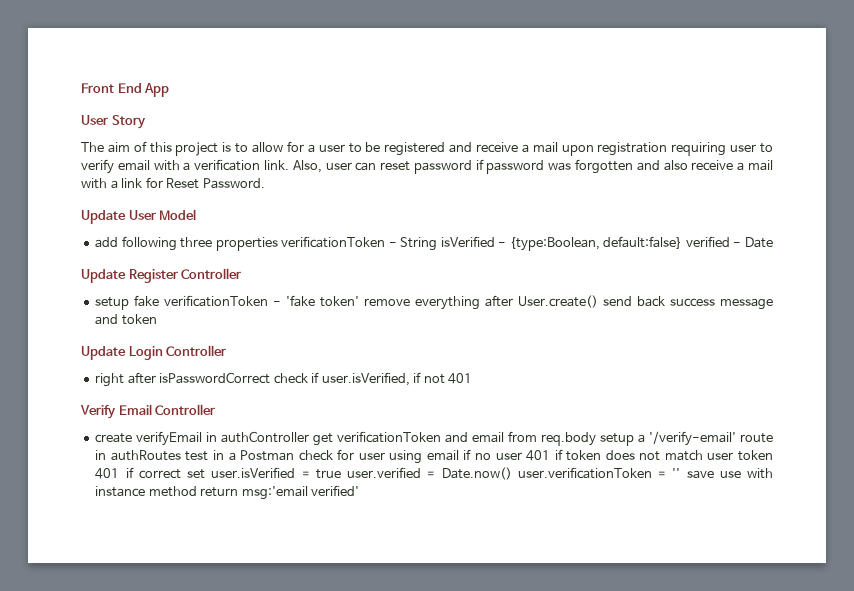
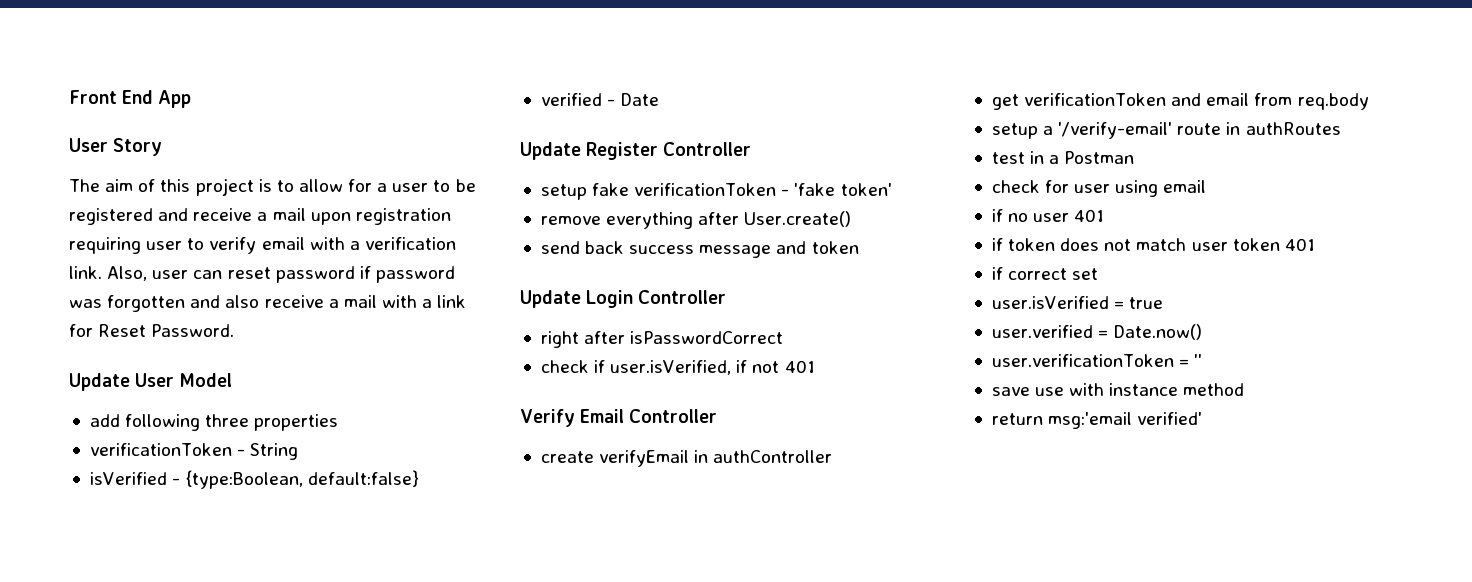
(278, 244) none -> (339, 422) //
(438, 244) none -> (299, 451) //
(683, 242) none -> (420, 478) //
(360, 301) none -> (892, 189) //
(599, 301) none -> (852, 219) //
(271, 378) none -> (784, 337) //
(310, 437) none -> (833, 456) //
(597, 439) none -> (1369, 101) //
(181, 455) none -> (1341, 128) //
(295, 455) none -> (1135, 157) //
(459, 455) none -> (1207, 186) //
(551, 455) none -> (1105, 215) //
(120, 473) none -> (1315, 244) //
(206, 474) none -> (1099, 274) //
(341, 474) none -> (1164, 303) //
(512, 473) none -> (1203, 332) //
(681, 473) none -> (1203, 360) //
(197, 491) none -> (1245, 389) //

